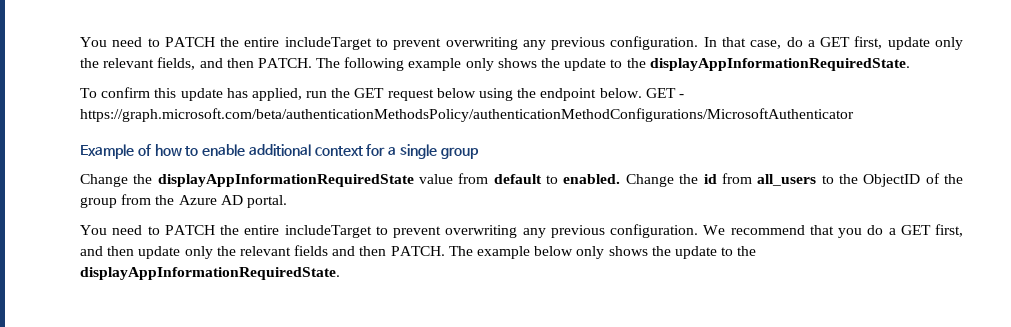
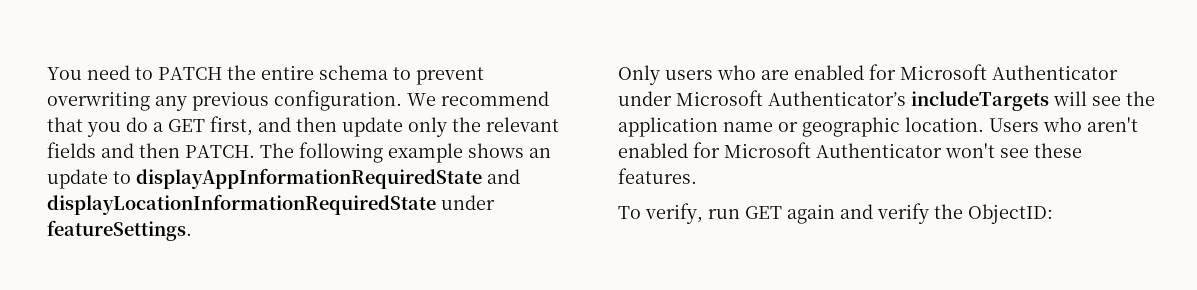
[80,36,964,50] [80,57,910,71] [80,87,684,101] [80,108,854,122] [80,144,479,159] [80,173,964,187] [80,194,287,208] [80,225,372,238] You need to PATCH the entire includeTarget to prevent overwriting any previous configuration. In that case, do a GET first, update only the relevant fields, and then PATCH. The following example only shows the update to the displayAppInformationRequiredState. // To confirm this update has applied, run the GET request below using the endpoint below. GET - https://graph.microsoft.com/beta/authenticationMethodsPolicy/authenticationMethodConfigurations/MicrosoftAuthenticator // Example of how to enable additional context for a single group // Change the displayAppInformationRequiredState value from default to enabled. Change the id from all_users to the ObjectID of the group from the Azure AD portal. // You need to PATCH the entire includeTarget -> [47,65,388,80] You need to PATCH the entire schema
[477,246,757,259] [80,267,340,280] example below only shows the update to the displayAppInformationRequiredState. -> [299,142,551,163] [47,168,520,189] [47,194,495,215] [47,220,192,241] [618,64,1118,85] [618,90,1155,111] [618,117,1138,137] [618,142,1082,158] [618,168,697,184] [618,203,1053,224] following example shows an update to displayAppInformationRequiredState and displayLocationInformationRequiredState under featureSettings. // Only users who are enabled for Microsoft Authenticator under Microsoft Authenticator’s includeTargets will see the application name or geographic location. Users who aren't enabled for Microsoft Authenticator won't see these features. // To verify, run GET again and verify the ObjectID:

